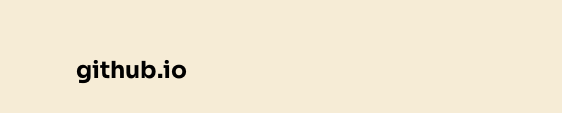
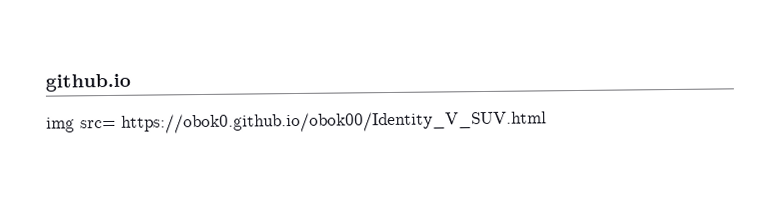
(187, 71) none -> [46,110,547,134] // img src= https://obok0.github.io/obok00/Identity_V_SUV.html

